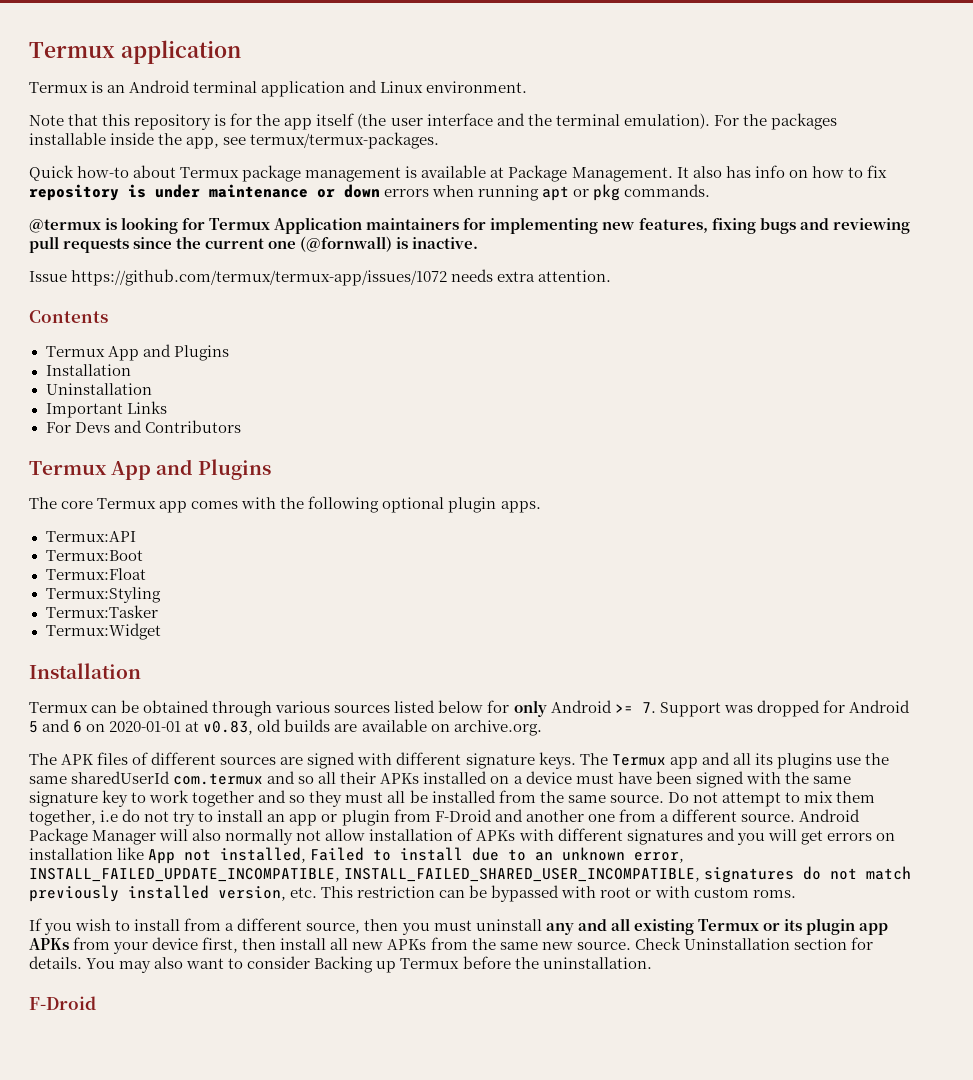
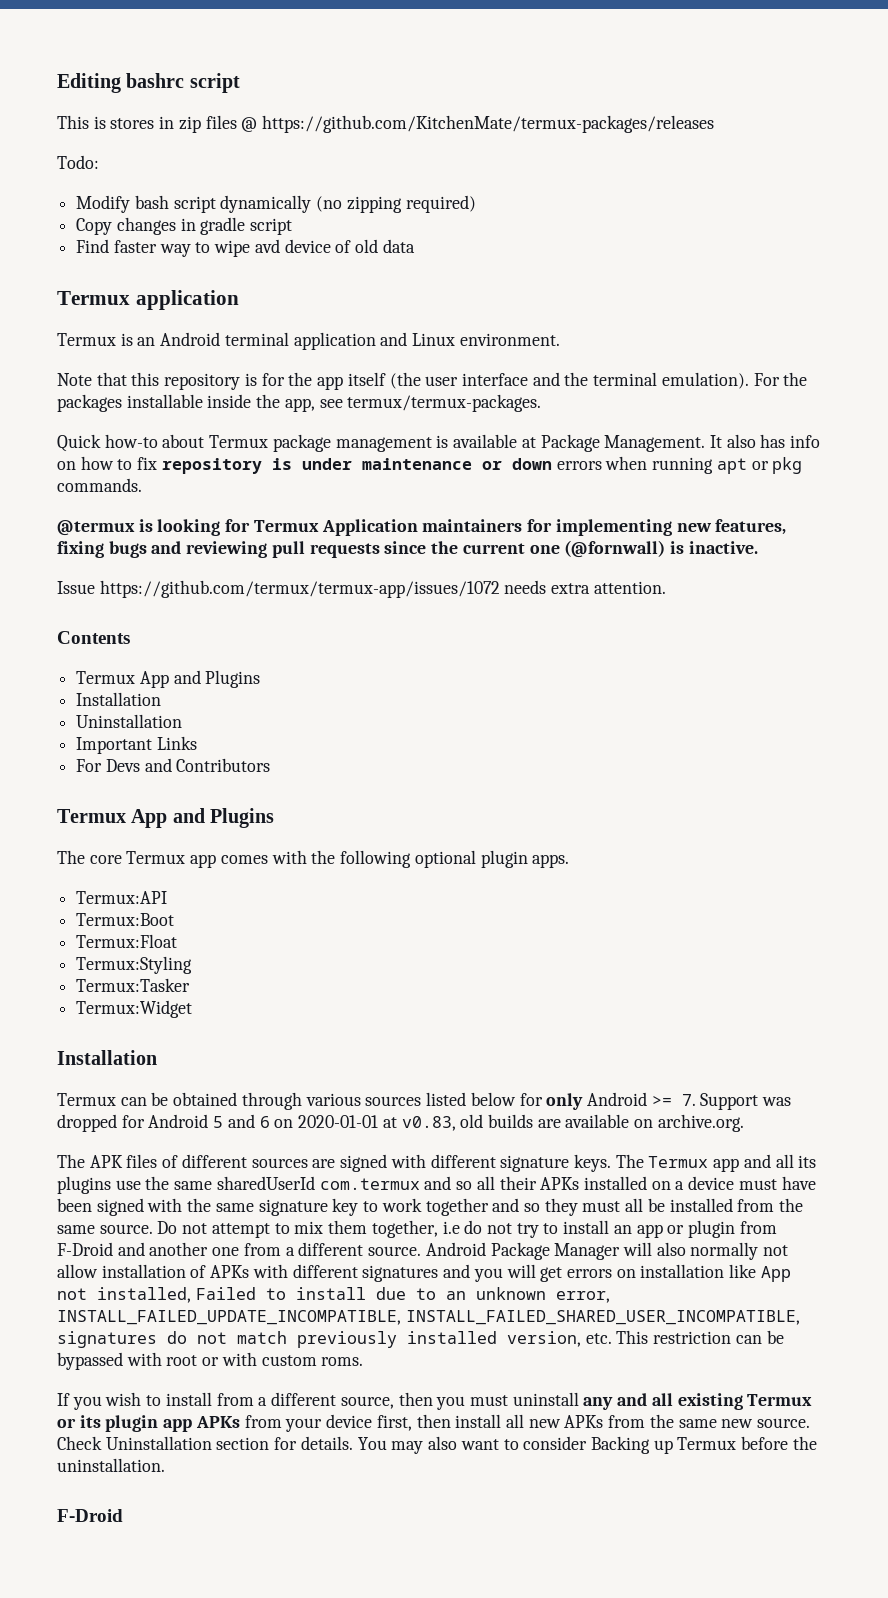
(29, 50) none -> [57,73,240,93] [57,115,715,133] [57,155,99,169] [76,195,476,213] [76,217,293,235] [76,239,415,257] Editing bashrc script // This is stores in zip files @ https://github.com/KitchenMate/termux-packages/releases // Todo: // Modify bash script dynamically (no zipping required) // Copy changes in gradle script // Find faster way to wipe avd device of old data //

